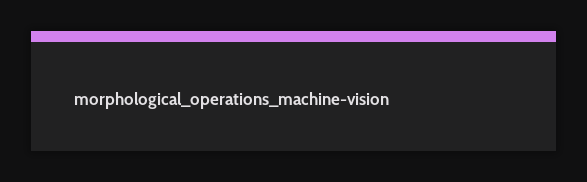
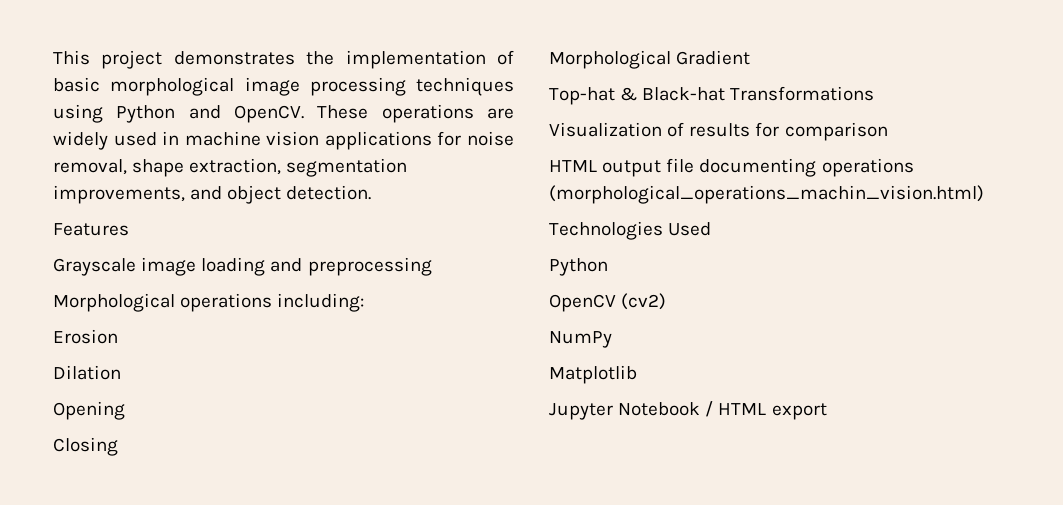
[74,92,389,109] morphological_operations_machine-vision -> [53,50,514,69] [53,77,514,96] [53,104,514,123] [53,131,514,150] [53,158,408,177] [53,185,372,204] [53,223,129,236] [53,257,432,276] [53,293,365,312] [53,329,118,344] [53,365,121,380] [53,401,125,420] [53,437,118,456] [549,50,751,69] [549,86,875,105] [549,122,888,141] [549,158,914,177] [549,185,984,204] [549,221,712,240] [549,258,608,276] [549,293,667,312] [549,331,612,348] [549,365,637,384] [549,401,827,420] This project demonstrates the implementation of basic morphological image processing techniques using Python and OpenCV. These operations are widely used in machine vision applications for noise removal, shape extraction, segmentation improvements, and object detection. // Features // Grayscale image loading and preprocessing // Morphological operations including: // Erosion // Dilation // Opening // Closing // Morphological Gradient // Top-hat & Black-hat Transformations // Visualization of results for comparison // HTML output file documenting operations (morphological_operations_machin_vision.html) // Technologies Used // Python // OpenCV (cv2) // NumPy // Matplotlib // Jupyter Notebook / HTML export

